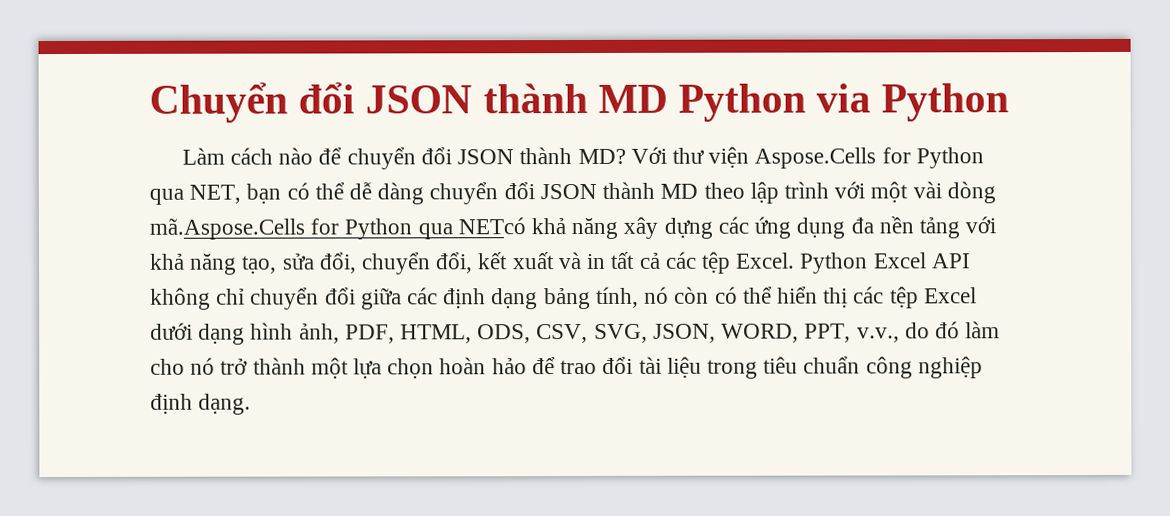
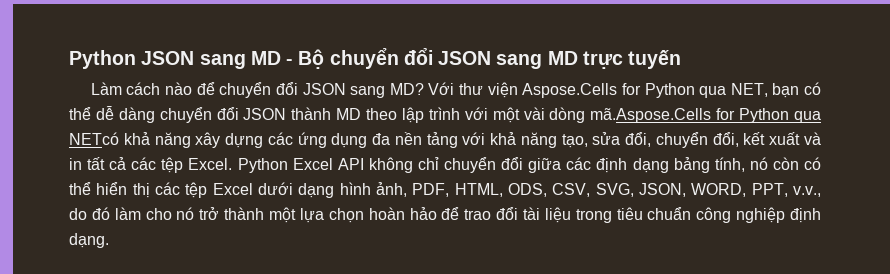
[149,82,1010,123] Chuyển đổi JSON thành MD Python via Python -> [69,48,682,69] Python JSON sang MD - Bộ chuyển đổi JSON sang MD trực tuyến
[519,147,573,165] thành -> [350,86,386,98] sang

